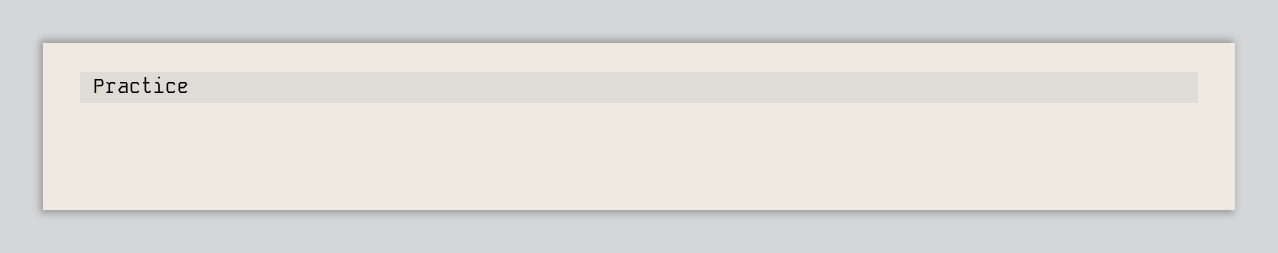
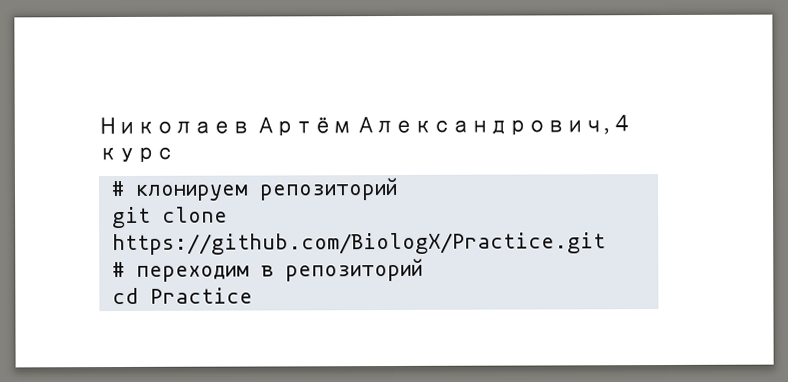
(92, 84) none -> [98,114,629,136] [98,146,175,163] [110,177,398,201] [111,206,228,229] [111,232,606,256] [111,258,423,282] [111,287,139,305] Николаев Артём Александрович, 4 курс // # клонируем репозиторий // git clone https://github.com/BiologX/Practice.git // # переходим в репозиторий // cd

